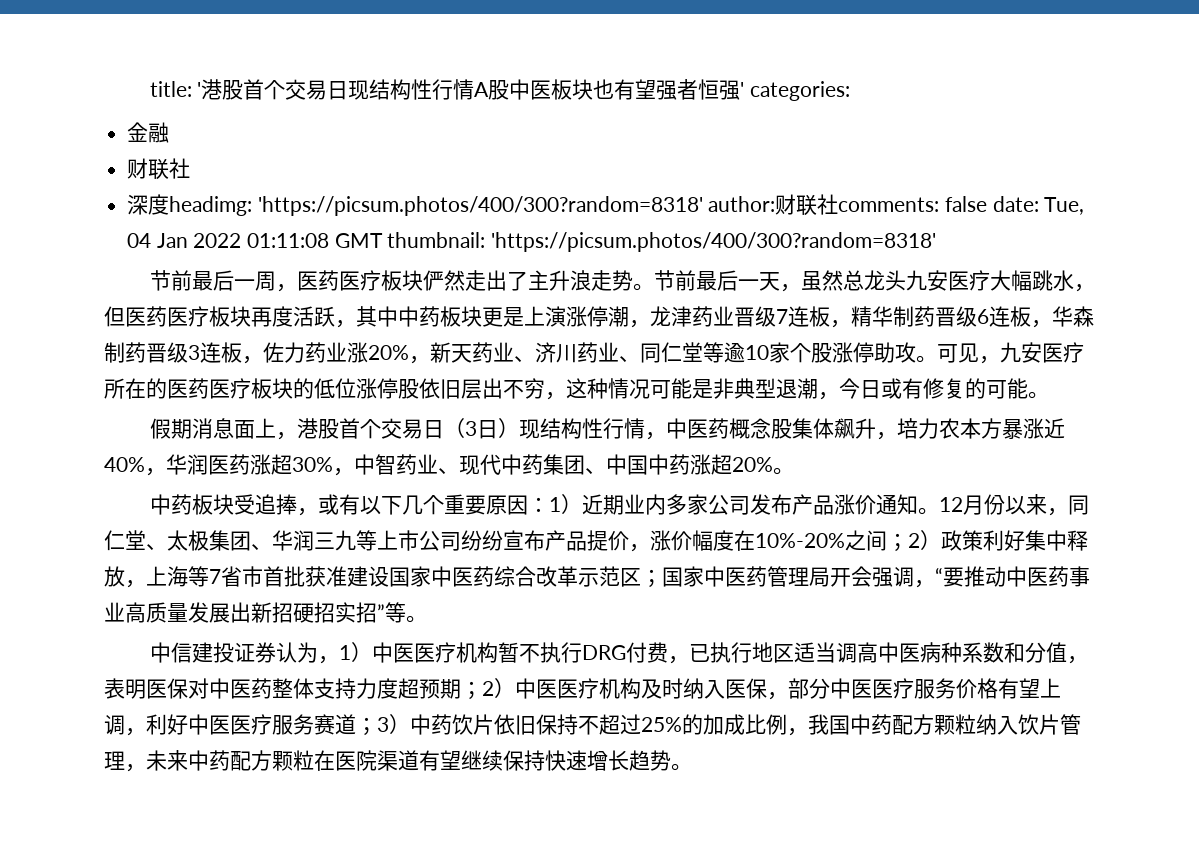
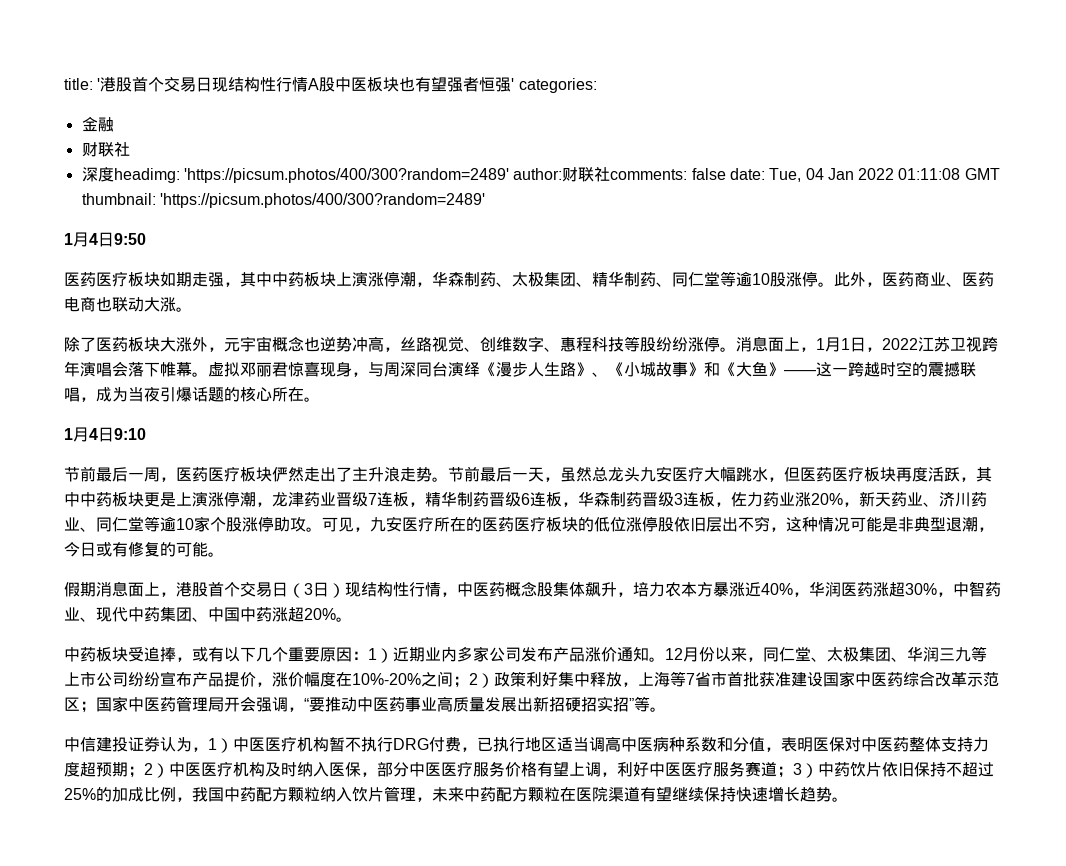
[257,196,703,216] 'https://picsum.photos/400/300?random=8318' -> [183,168,509,183] 'https://picsum.photos/400/300?random=2489'
[491,232,937,252] 'https://picsum.photos/400/300?random=8318' -> [159,193,485,208] [64,232,146,247] [64,271,994,287] [64,297,192,312] [64,336,998,352] [64,361,976,377] [64,387,320,402] [64,427,146,442] 'https://picsum.photos/400/300?random=2489' // 1月4日9:50 // 医药医疗板块如期走强，其中中药板块上演涨停潮，华森制药、太极集团、精华制药、同仁堂等逾10股涨停。此外，医药商业、医药电商也联动大涨。 // 除了医药板块大涨外，元宇宙概念也逆势冲高，丝路视觉、创维数字、惠程科技等股纷纷涨停。消息面上，1月1日，2022江苏卫视跨年演唱会落下帷幕。虚拟邓丽君惊喜现身，与周深同台演绎《漫步人生路》、《小城故事》和《大鱼》——这一跨越时空的震撼联唱，成为当夜引爆话题的核心所在。 // 1月4日9:10

